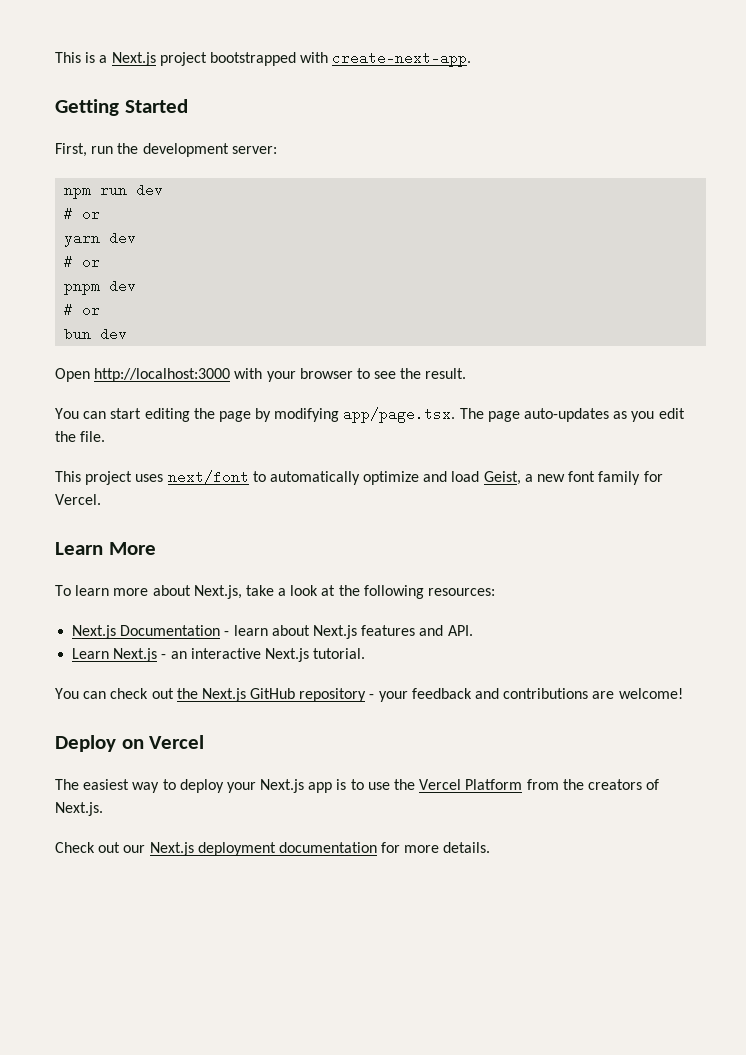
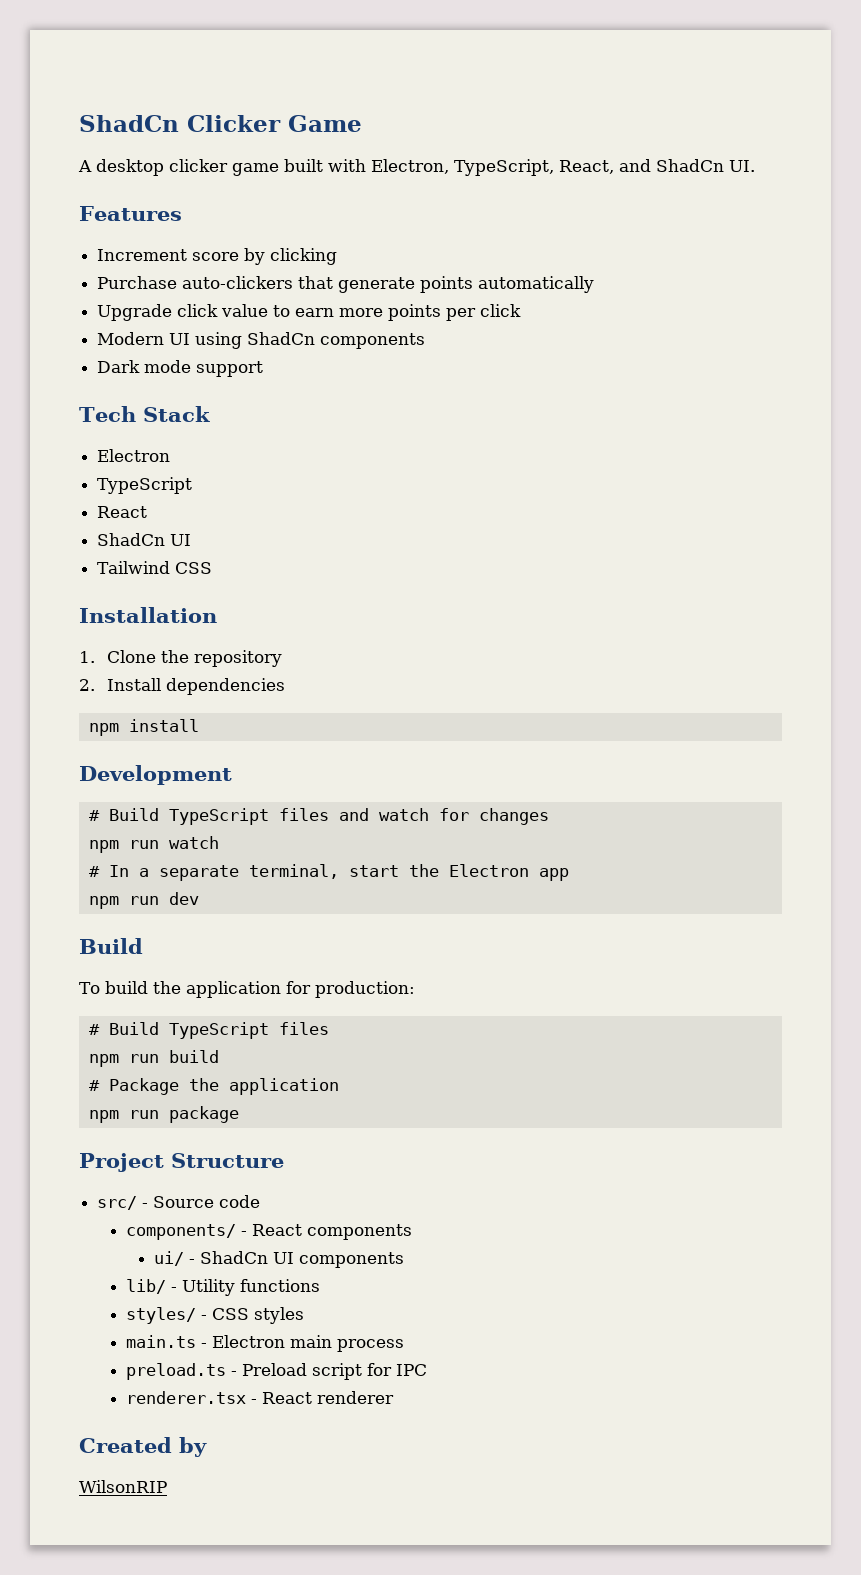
[55,51,472,67] [55,99,188,116] [55,143,277,157] [64,183,164,199] [64,207,101,221] [64,231,137,247] [64,255,101,269] [64,279,137,295] [64,303,101,317] [64,327,128,341] [55,368,467,382] [55,407,685,423] [55,431,106,442] [55,470,663,485] [55,494,101,505] [55,542,156,555] [55,585,496,599] [72,625,473,639] [72,648,366,662] [55,688,683,702] [55,735,205,752] [55,779,660,793] [55,802,103,816] [55,842,491,856] This is a Next.js project bootstrapped with create-next-app. // Getting Started // First, run the development server: // npm run dev // # or // yarn dev // # or // pnpm dev // # or // bun dev // Open http://localhost:3000 with your browser to see the result. // You can start editing the page by modifying app/page.tsx. The page auto-updates as you edit the file. // This project uses next/font to automatically optimize and load Geist, a new font family for Vercel. // Learn More // To learn more about Next.js, take a look at the following resources: // Next.js Documentation - learn about Next.js features and API. // Learn Next.js - an interactive Next.js tutorial. // You can check out the Next.js GitHub repository - your feedback and contributions are welcome! // Deploy on Vercel // The easiest way to deploy your Next.js app is to use the Vercel Platform from the creators of Next.js. // Check out our Next.js deployment documentation for more details. -> [79,115,362,132] [78,159,755,176] [79,206,182,221] [97,248,338,265] [97,276,595,293] [97,304,522,321] [97,332,426,349] [97,360,264,377] [79,406,210,422] [97,449,171,462] [97,477,193,494] [97,506,148,518] [97,533,192,546] [97,561,213,574] [79,607,217,623] [79,650,283,667] [79,678,286,695] [88,719,199,736] [79,765,232,785] [88,808,549,825] [88,836,219,853] [88,864,569,881] [88,892,199,909] [79,938,143,954] [79,981,415,998] [88,1022,329,1039] [88,1050,219,1067] [88,1078,339,1095] [88,1106,239,1123] [79,1153,284,1172] [97,1195,261,1210] [125,1224,412,1240] [154,1251,405,1268] [125,1279,320,1296] [125,1307,304,1324] [125,1335,404,1352] [125,1363,427,1380] [125,1391,394,1404] [79,1437,207,1457] [79,1480,167,1493] ShadCn Clicker Game // A desktop clicker game built with Electron, TypeScript, React, and ShadCn UI. // Features // Increment score by clicking // Purchase auto-clickers that generate points automatically // Upgrade click value to earn more points per click // Modern UI using ShadCn components // Dark mode support // Tech Stack // Electron // TypeScript // React // ShadCn UI // Tailwind CSS // Installation // 1. Clone the repository // 2. Install dependencies // npm install // Development // # Build TypeScript files and watch for changes // npm run watch // # In a separate terminal, start the Electron app // npm run dev // Build // To build the application for production: // # Build TypeScript files // npm run build // # Package the application // npm run package // Project Structure // src/ - Source code // components/ - React components // ui/ - ShadCn UI components // lib/ - Utility functions // styles/ - CSS styles // main.ts - Electron main process // preload.ts - Preload script for IPC // renderer.tsx - React renderer // Created by // WilsonRIP

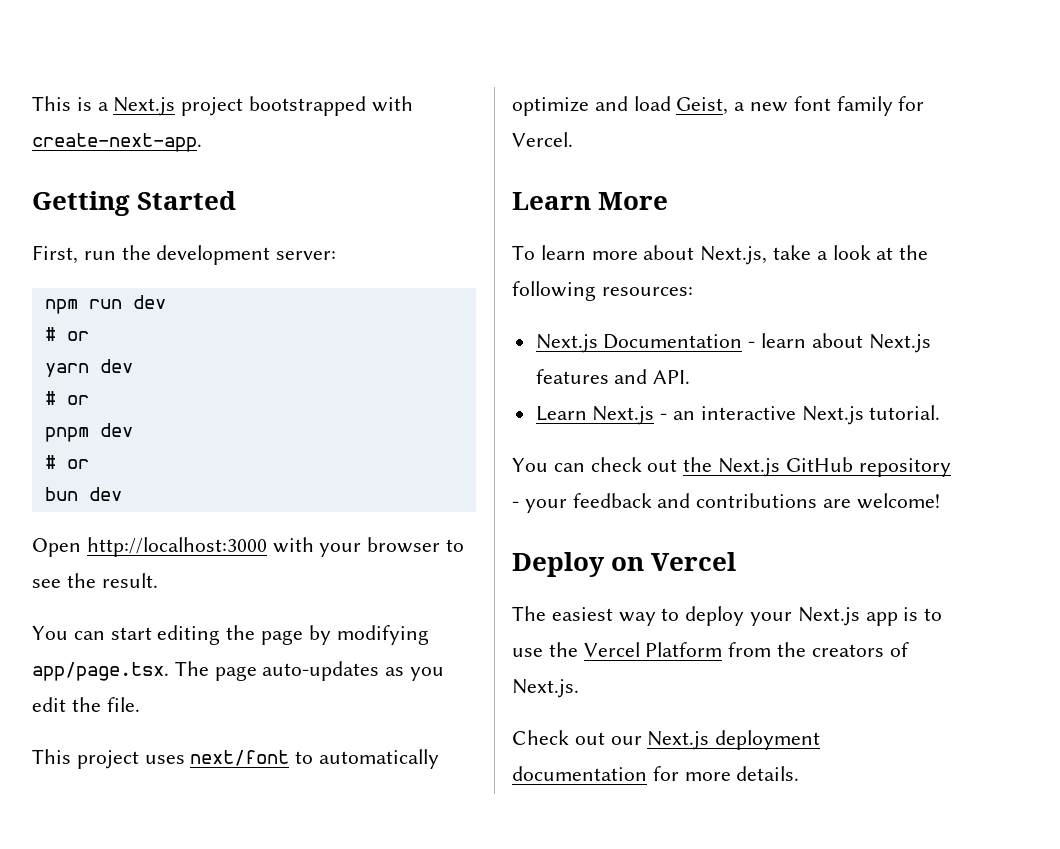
[79,115,362,132] [78,159,755,176] [79,206,182,221] [97,248,338,265] [97,276,595,293] [97,304,522,321] [97,332,426,349] [97,360,264,377] [79,406,210,422] [97,449,171,462] [97,477,193,494] [97,506,148,518] [97,533,192,546] [97,561,213,574] [79,607,217,623] [79,650,283,667] [79,678,286,695] [88,719,199,736] [79,765,232,785] [88,808,549,825] [88,836,219,853] [88,864,569,881] [88,892,199,909] [79,938,143,954] [79,981,415,998] [88,1022,329,1039] [88,1050,219,1067] [88,1078,339,1095] [88,1106,239,1123] [79,1153,284,1172] [97,1195,261,1210] [125,1224,412,1240] [154,1251,405,1268] [125,1279,320,1296] [125,1307,304,1324] [125,1335,404,1352] [125,1363,427,1380] [125,1391,394,1404] [79,1437,207,1457] [79,1480,167,1493] ShadCn Clicker Game // A desktop clicker game built with Electron, TypeScript, React, and ShadCn UI. // Features // Increment score by clicking // Purchase auto-clickers that generate points automatically // Upgrade click value to earn more points per click // Modern UI using ShadCn components // Dark mode support // Tech Stack // Electron // TypeScript // React // ShadCn UI // Tailwind CSS // Installation // 1. Clone the repository // 2. Install dependencies // npm install // Development // # Build TypeScript files and watch for changes // npm run watch // # In a separate terminal, start the Electron app // npm run dev // Build // To build the application for production: // # Build TypeScript files // npm run build // # Package the application // npm run package // Project Structure // src/ - Source code // components/ - React components // ui/ - ShadCn UI components // lib/ - Utility functions // styles/ - CSS styles // main.ts - Electron main process // preload.ts - Preload script for IPC // renderer.tsx - React renderer // Created by // WilsonRIP -> [32,96,413,116] [32,133,202,152] [32,191,237,216] [32,245,337,265] [44,295,166,314] [44,327,89,341] [44,359,133,377] [44,391,89,405] [44,423,133,442] [44,455,89,469] [44,487,122,501] [32,537,465,557] [32,573,158,588] [32,625,429,645] [32,661,445,681] [32,697,140,712] [32,749,440,769] [512,96,925,116] [512,132,573,147] [512,192,669,210] [512,245,929,265] [512,281,693,301] [535,333,931,353] [535,369,691,384] [535,405,941,425] [512,457,951,477] [512,493,940,513] [512,552,737,577] [512,606,943,626] [512,642,909,657] [512,679,579,698] [512,730,821,750] [512,766,800,781] This is a Next.js project bootstrapped with create-next-app. // Getting Started // First, run the development server: // npm run dev // # or // yarn dev // # or // pnpm dev // # or // bun dev // Open http://localhost:3000 with your browser to see the result. // You can start editing the page by modifying app/page.tsx. The page auto-updates as you edit the file. // This project uses next/font to automatically optimize and load Geist, a new font family for Vercel. // Learn More // To learn more about Next.js, take a look at the following resources: // Next.js Documentation - learn about Next.js features and API. // Learn Next.js - an interactive Next.js tutorial. // You can check out the Next.js GitHub repository - your feedback and contributions are welcome! // Deploy on Vercel // The easiest way to deploy your Next.js app is to use the Vercel Platform from the creators of Next.js. // Check out our Next.js deployment documentation for more details.

